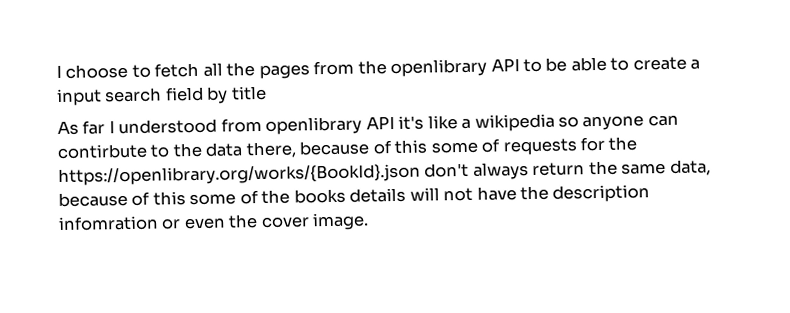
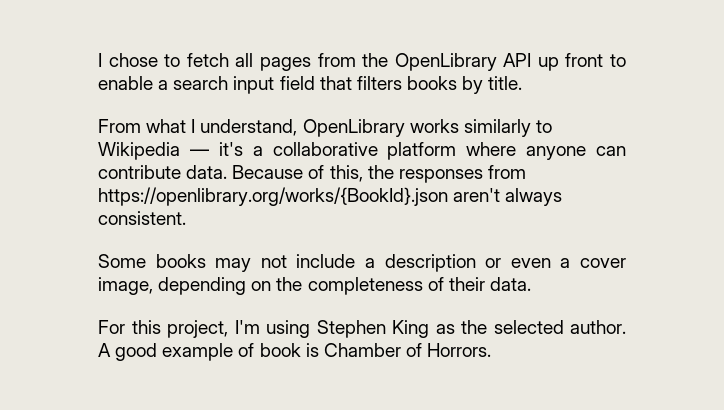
[56,63,129,79] I choose -> [98,53,158,67] I chose
[226,62,256,77] the -> (254, 60) none
[390,56,701,78] [56,85,267,107] [57,113,679,136] [57,136,638,159] [58,159,711,186] [58,184,651,207] [58,212,370,231] openlibrary API to be able to create a input search field by title // As far I understood from openlibrary API it's like a wikipedia so anyone can contirbute to the data there, because of this some of requests for the https://openlibrary.org/works/{BookId}.json don't always return the same data, because of this some of the books details will not have the description infomration or even the cover image. -> [394,53,626,71] [98,76,523,94] [98,119,552,137] [98,142,626,160] [98,165,526,183] [98,187,563,206] [98,211,186,225] [98,254,627,272] [98,277,531,295] [98,320,626,338] [98,343,492,361] OpenLibrary API up front to enable a search input field that filters books by title. // From what I understand, OpenLibrary works similarly to Wikipedia — it's a collaborative platform where anyone can contribute data. Because of this, the responses from https://openlibrary.org/works/{BookId}.json aren't always consistent. // Some books may not include a description or even a cover image, depending on the completeness of their data. // For this project, I'm using Stephen King as the selected author. A good example of book is Chamber of Horrors.

